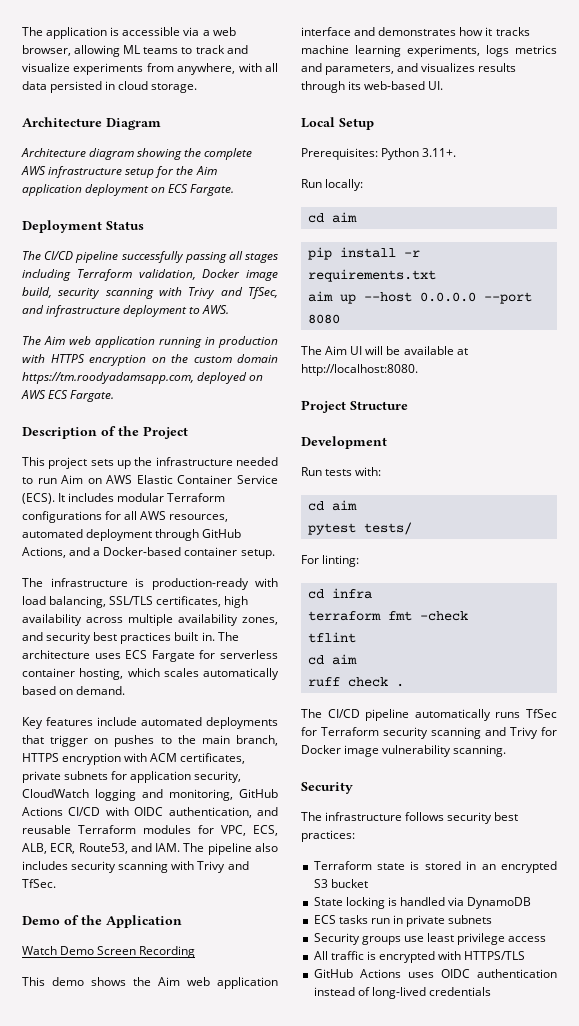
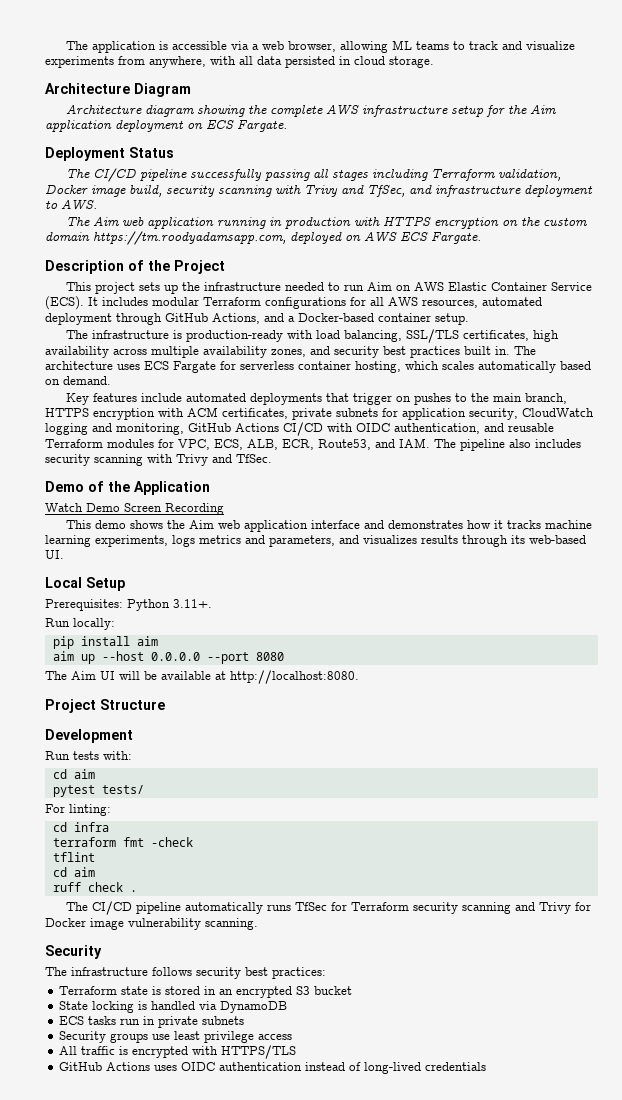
[307,212,357,223] // cd aim -> (115, 624) none
[403,250,420,257] [307,269,436,282] -r requirements.txt -> [136,636,158,646] aim

